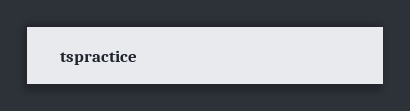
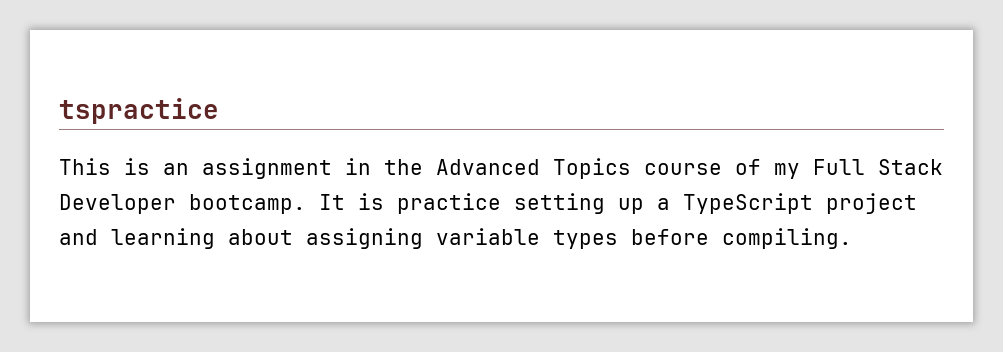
(137, 57) none -> [59,158,943,179] [59,193,917,214] [59,228,852,249] // This is an assignment in the Advanced Topics course of my Full Stack Developer bootcamp. It is practice setting up a TypeScript project and learning about assigning variable types before compiling.

